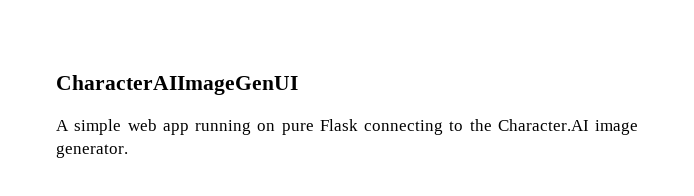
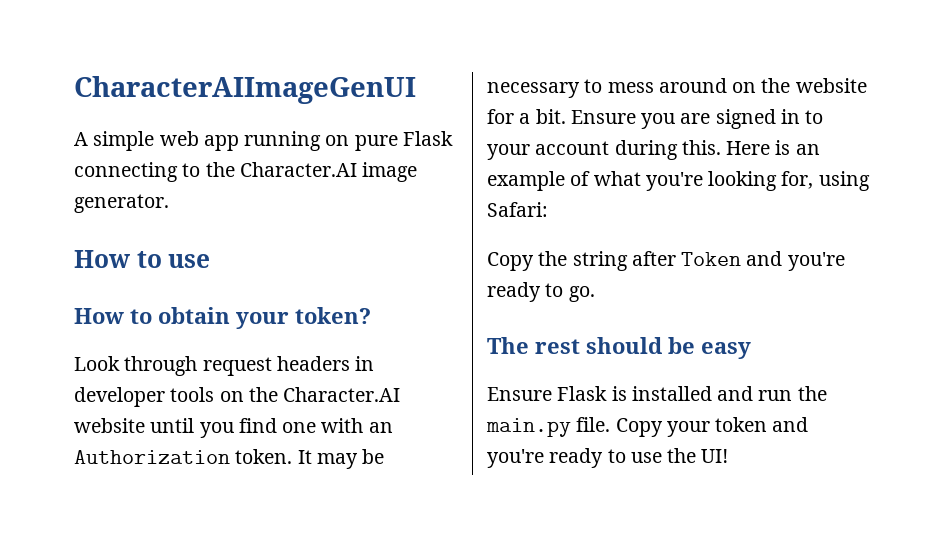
(128, 151) none -> [74,250,211,268] [74,307,371,329] [74,356,375,376] [74,387,401,407] [74,418,393,438] [74,449,385,469] [487,78,867,98] [487,109,824,129] [487,140,820,160] [487,171,870,191] [487,202,548,217] [487,251,845,271] [487,282,595,302] [487,337,751,359] [487,386,827,401] [486,417,809,437] [487,448,729,468] // How to use // How to obtain your token? // Look through request headers in developer tools on the Character.AI website until you find one with an Authorization token. It may be necessary to mess around on the website for a bit. Ensure you are signed in to your account during this. Here is an example of what you're looking for, using Safari: // Copy the string after Token and you're ready to go. // The rest should be easy // Ensure Flask is installed and run the main.py file. Copy your token and you're ready to use the UI!

